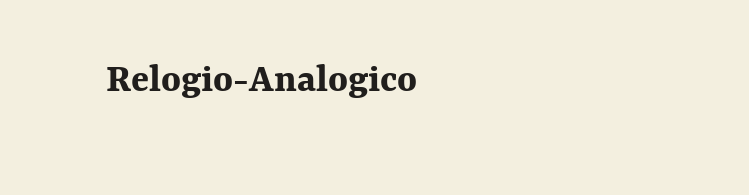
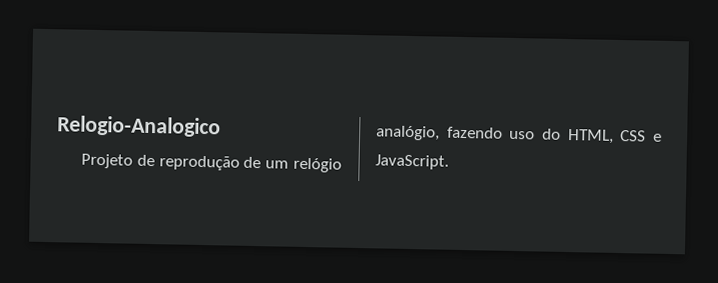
(417, 81) none -> [81,153,342,173] [376,125,662,144] [375,154,449,170] // Projeto de reprodução de um relógio analógio, fazendo uso do HTML, CSS e JavaScript.

